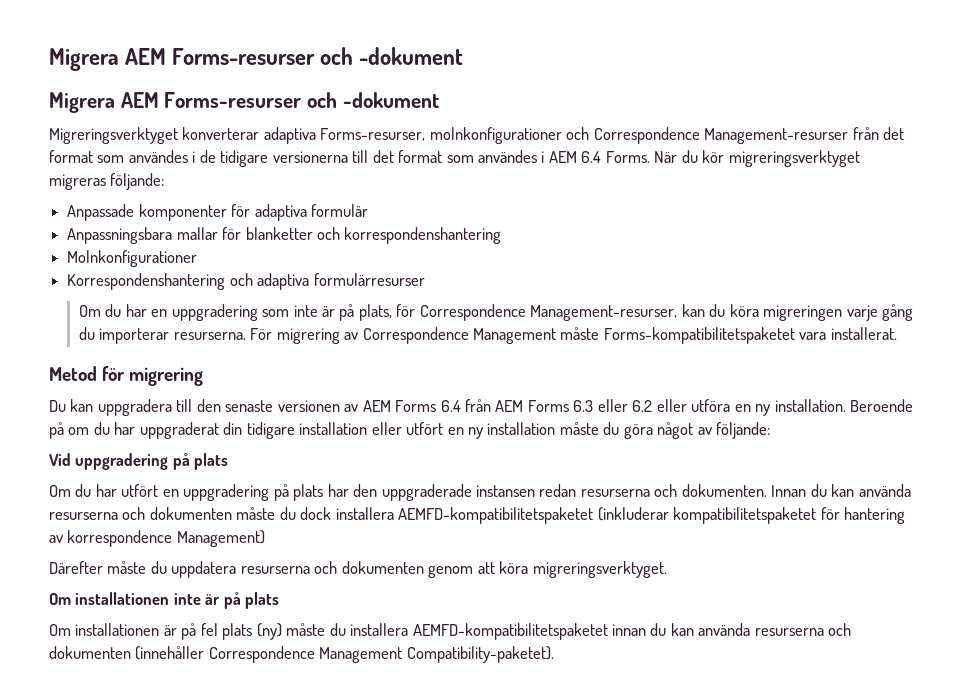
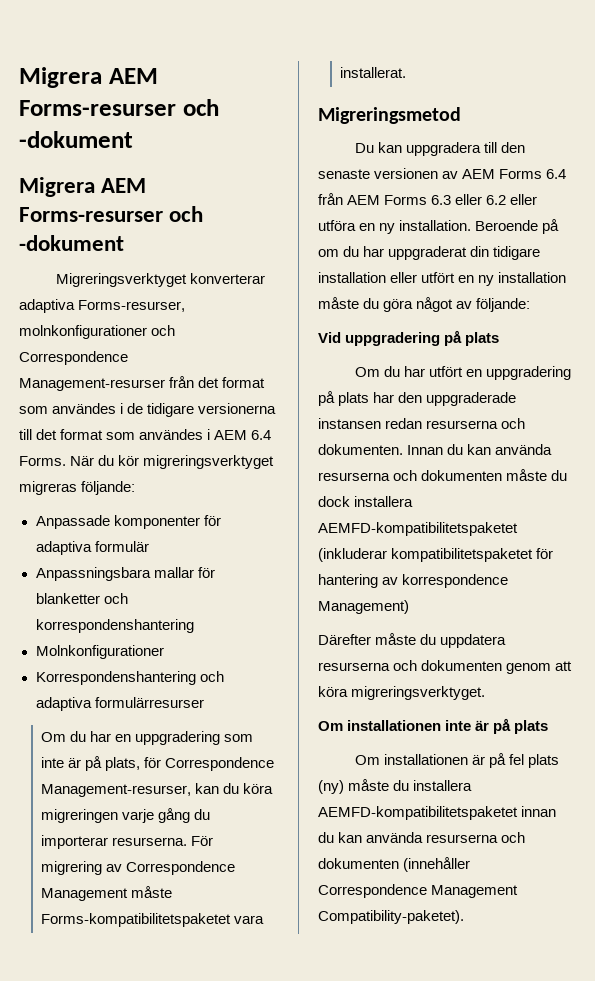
[49,366,204,386] Metod för migrering -> [318,107,461,124] Migreringsmetod

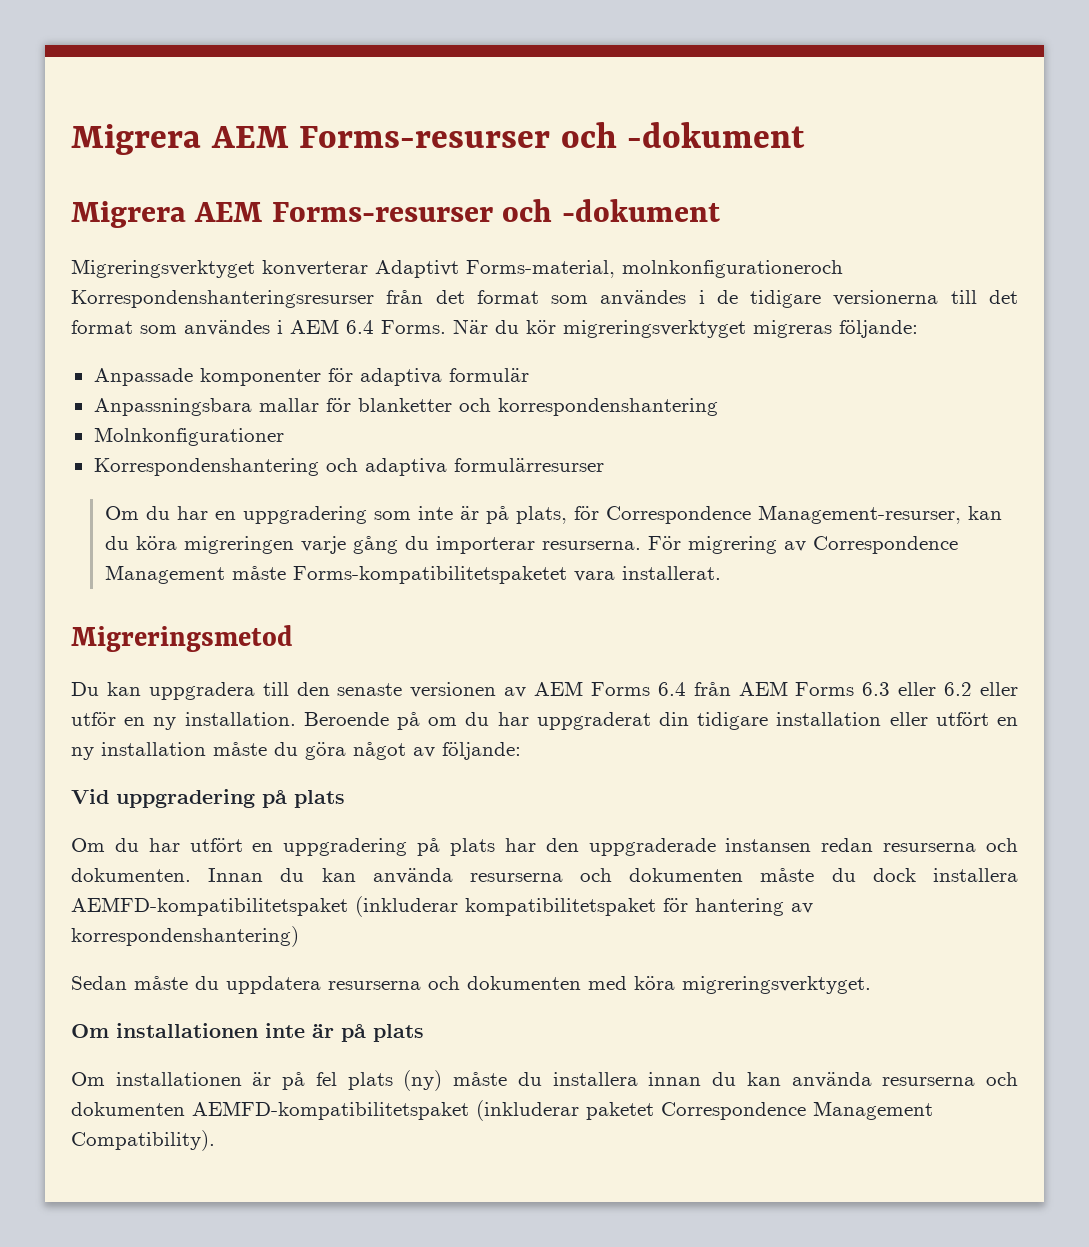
[19,299,186,313] [19,325,176,339] [19,351,128,365] [19,378,165,391] adaptiva Forms-resurser, molnkonfigurationer och Correspondence Management-resurser -> [375,260,843,278] [71,290,374,308] Adaptivt Forms-material, molnkonfigurationeroch Korrespondenshanteringsresurser
[318,220,356,231] utföra -> [71,712,116,726] utför
[318,522,518,536] [318,548,554,562] [318,574,509,588] [318,600,409,614] [318,634,371,645] AEMFD-kompatibilitetspaketet (inkluderar kompatibilitetspaketet för hantering av korrespondence Management) // Därefter -> [71,896,813,917] [71,926,299,947] [71,976,127,990] AEMFD-kompatibilitetspaket (inkluderar kompatibilitetspaket för hantering av korrespondenshantering) // Sedan
[506,661,573,674] genom att -> [588,976,627,990] med
[318,806,518,820] AEMFD-kompatibilitetspaketet -> (638, 1079) none
[403,857,471,872] [318,884,519,898] [318,910,464,924] (innehåller Correspondence Management Compatibility-paketet). -> [192,1100,933,1121] [71,1130,215,1151] AEMFD-kompatibilitetspaket (inkluderar paketet Correspondence Management Compatibility).

